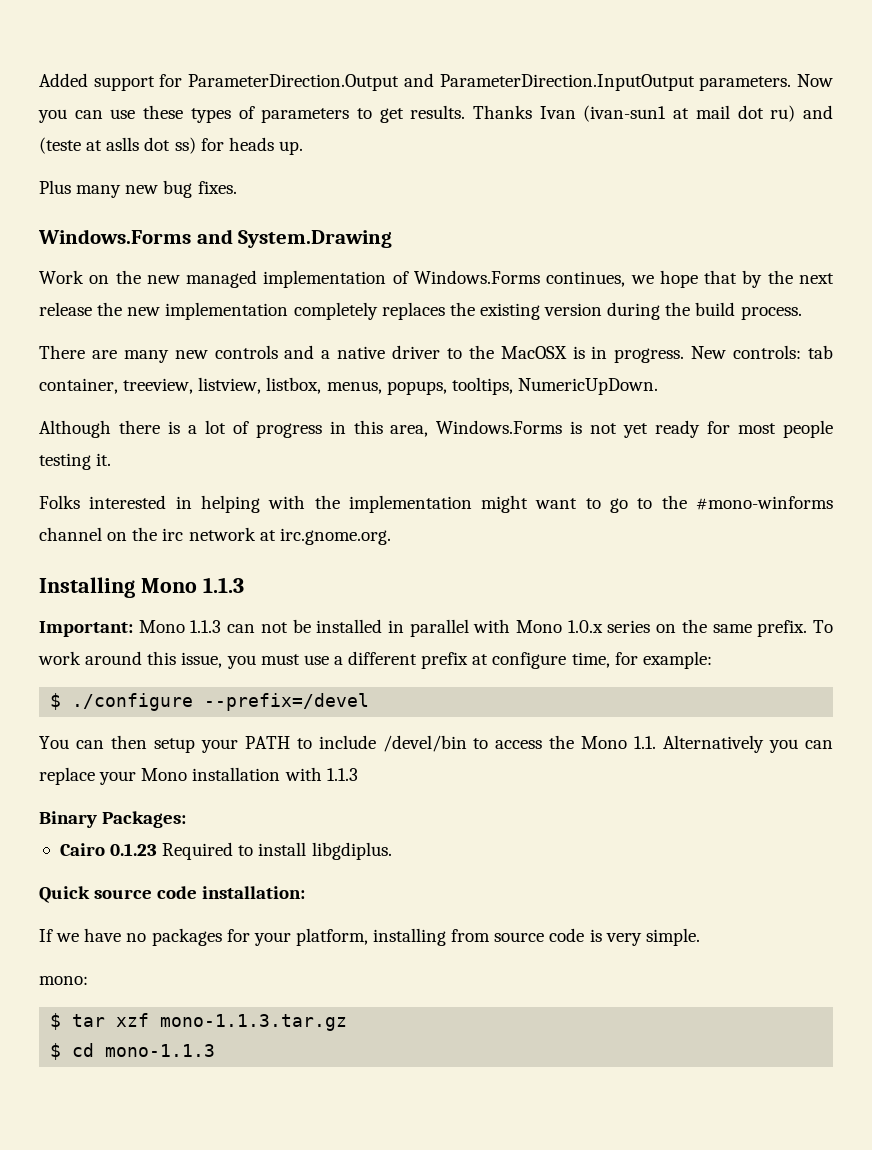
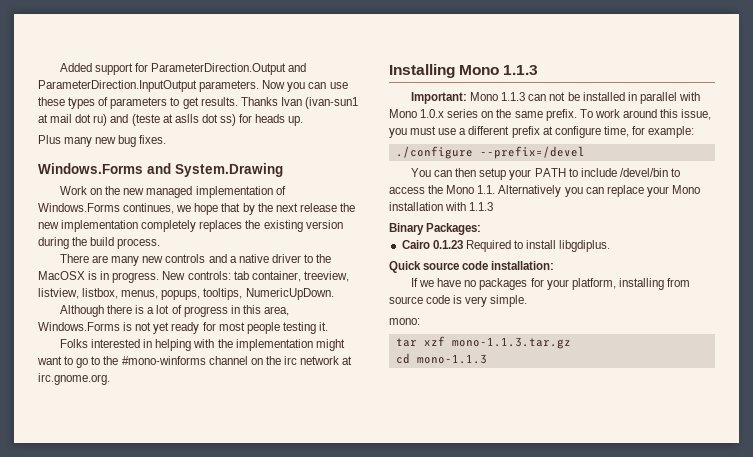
[50,693,62,710] $ -> (695, 132) none
[50,1013,62,1030] $ -> (420, 321) none
[50,1043,62,1060] $ -> (571, 343) none

